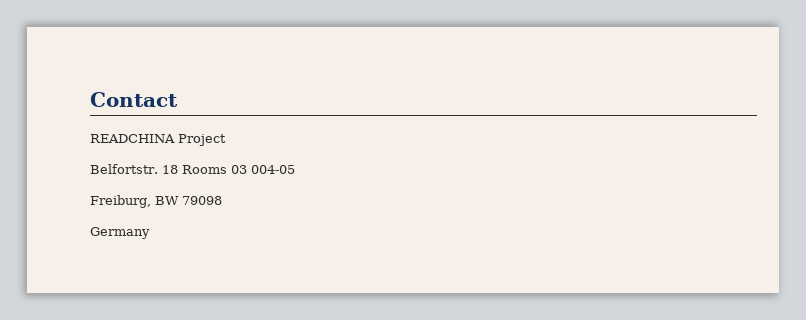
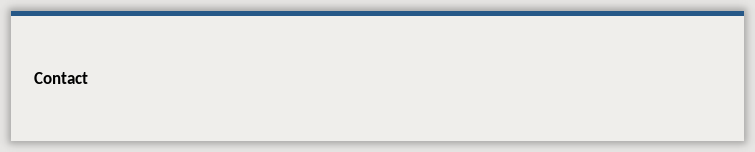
[90,134,226,146] [90,164,295,174] [90,195,222,208] [90,227,150,239] // READCHINA Project // Belfortstr. 18 Rooms 03 004-05 // Freiburg, BW 79098 // Germany -> (88, 78) none

